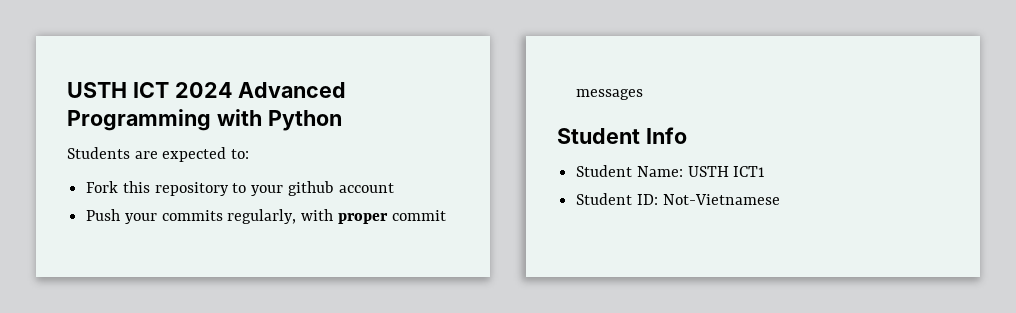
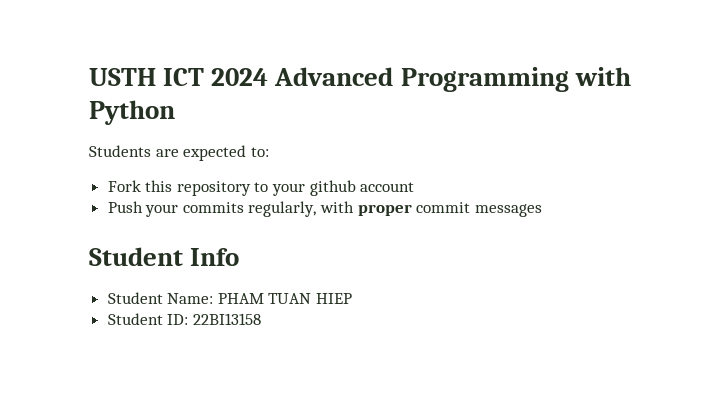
[687,166,766,177] USTH ICT1 -> [217,293,353,304] PHAM TUAN HIEP
[662,194,780,205] Not-Vietnamese -> [192,313,261,325] 22BI13158

